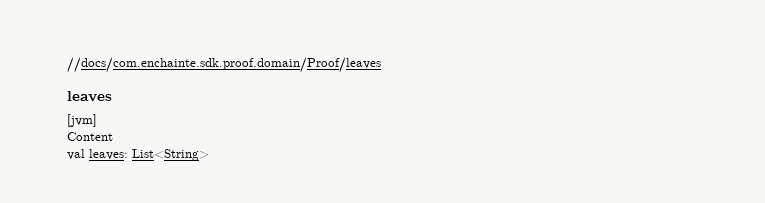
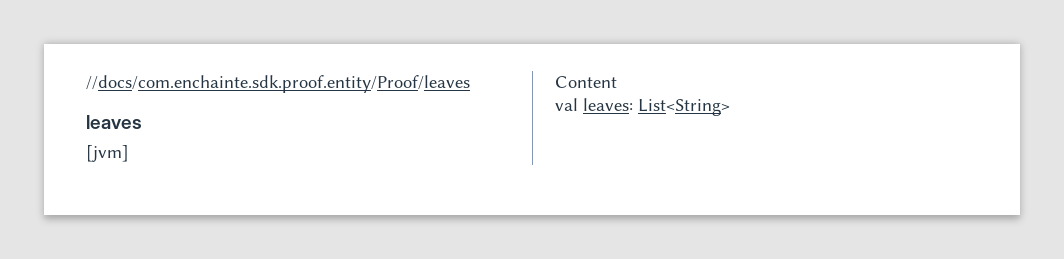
[67,57,381,73] //docs/com.enchainte.sdk.proof.domain/Proof/leaves -> [86,75,470,93] //docs/com.enchainte.sdk.proof.entity/Proof/leaves

